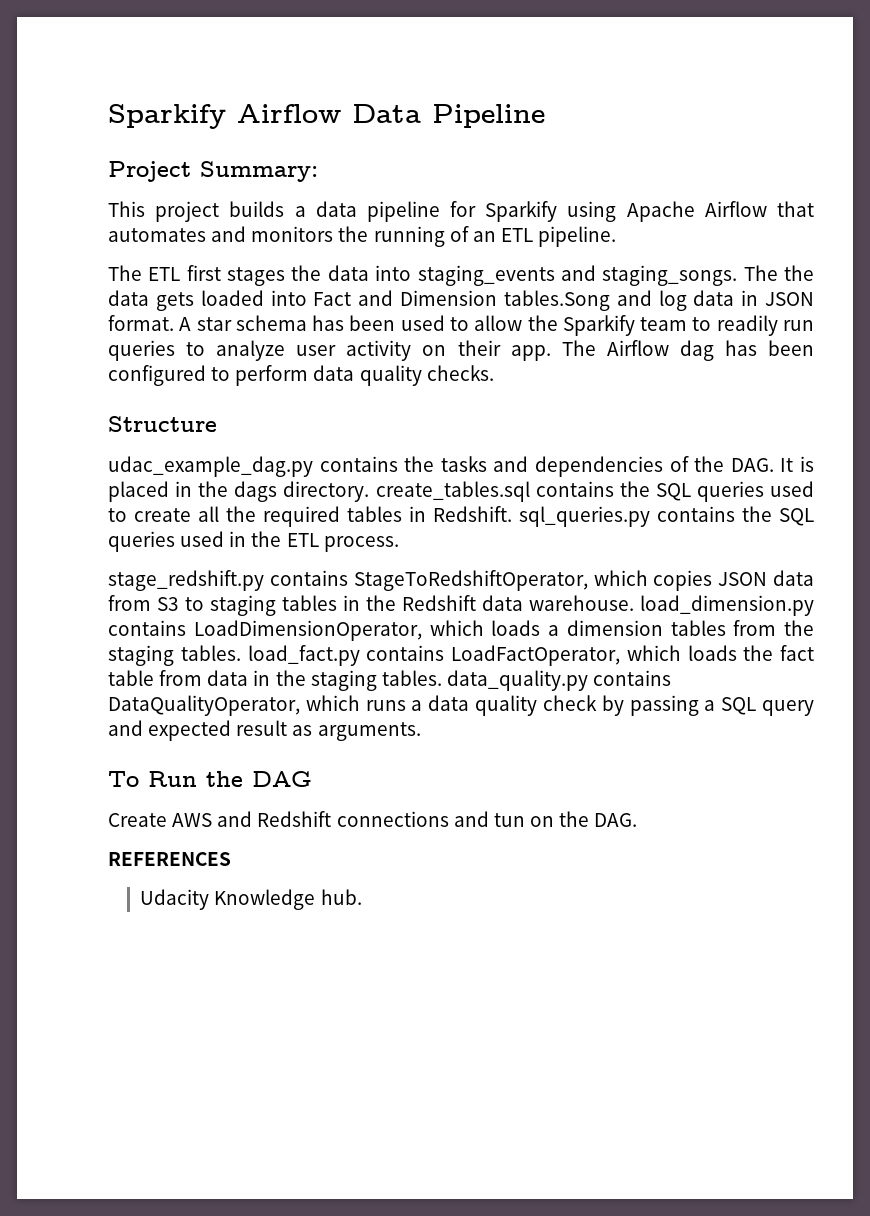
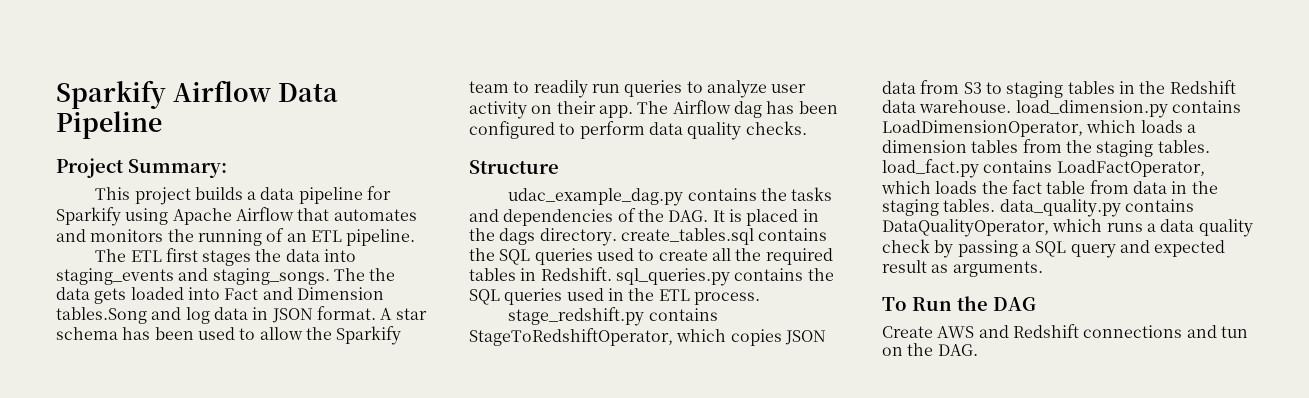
[108,852,231,866] [140,889,362,910] // REFERENCES // Udacity Knowledge hub. -> (978, 350) none

